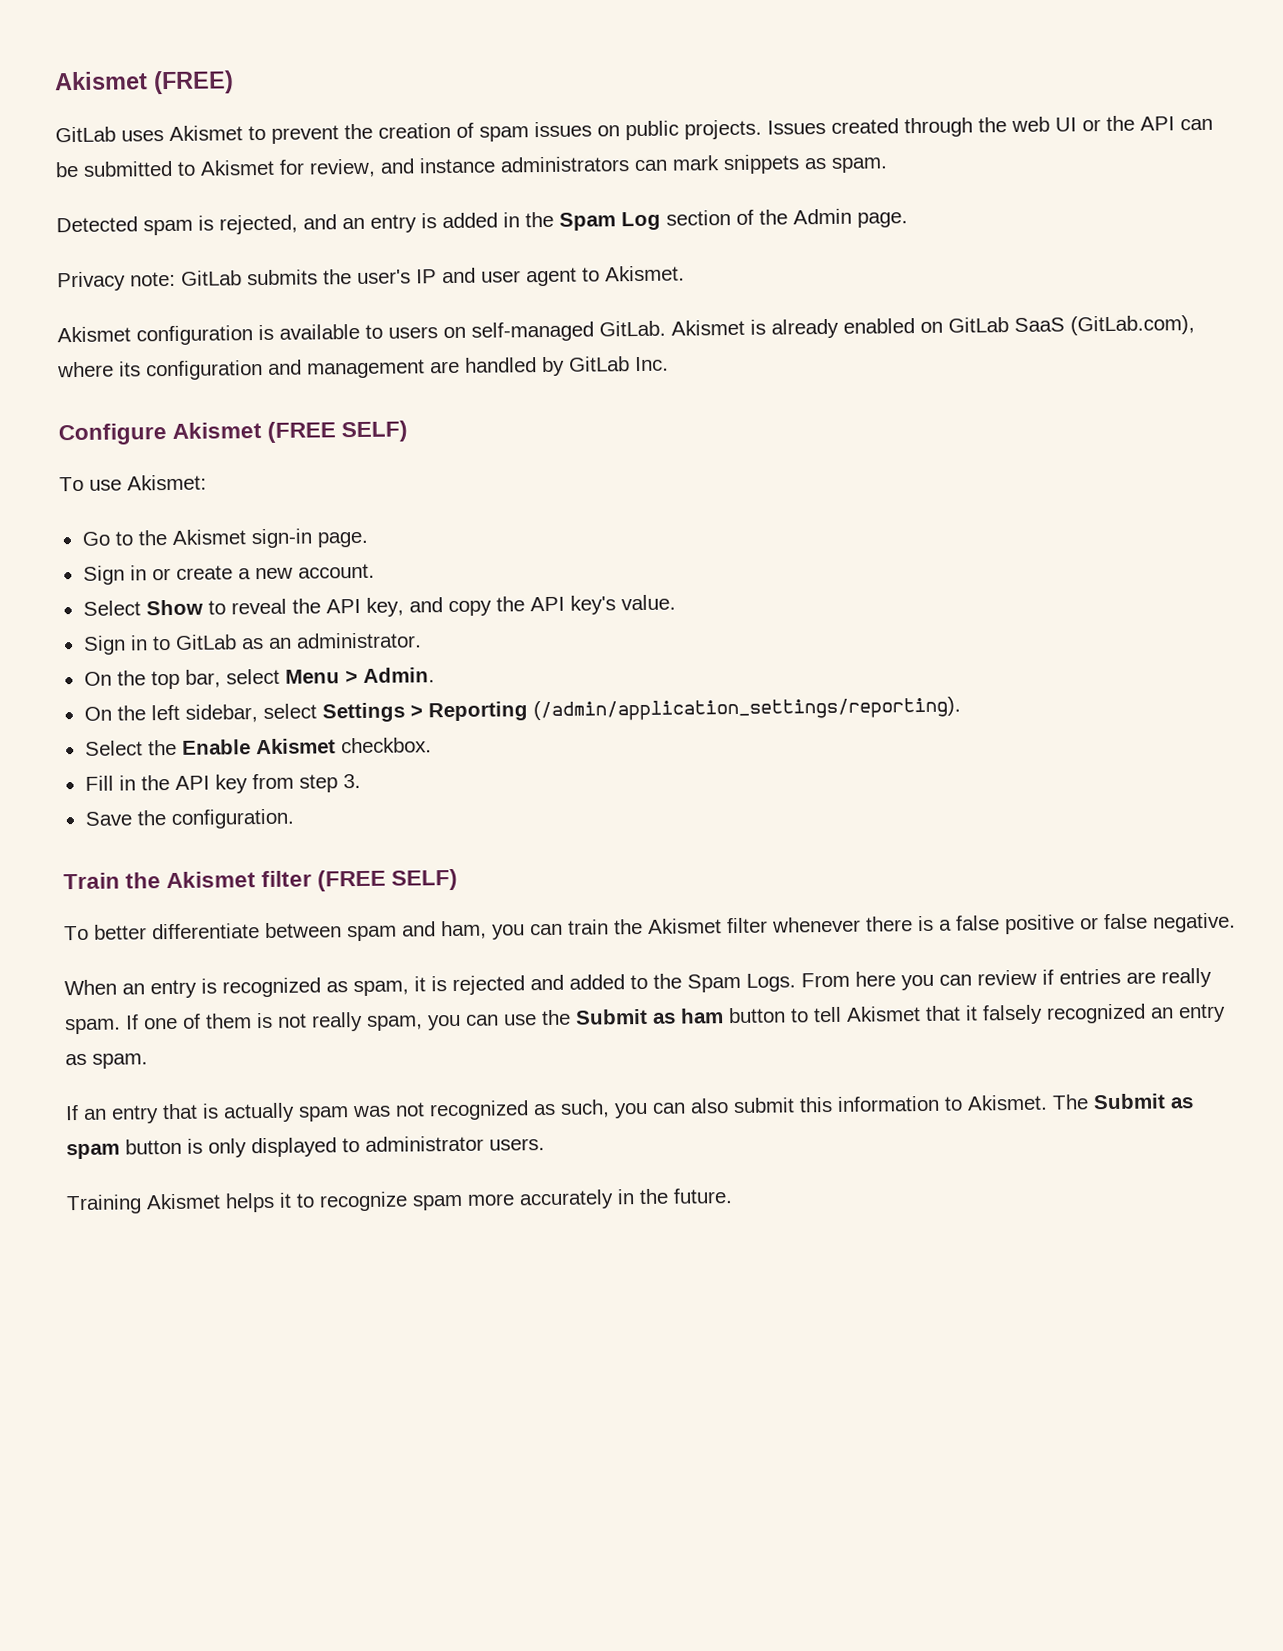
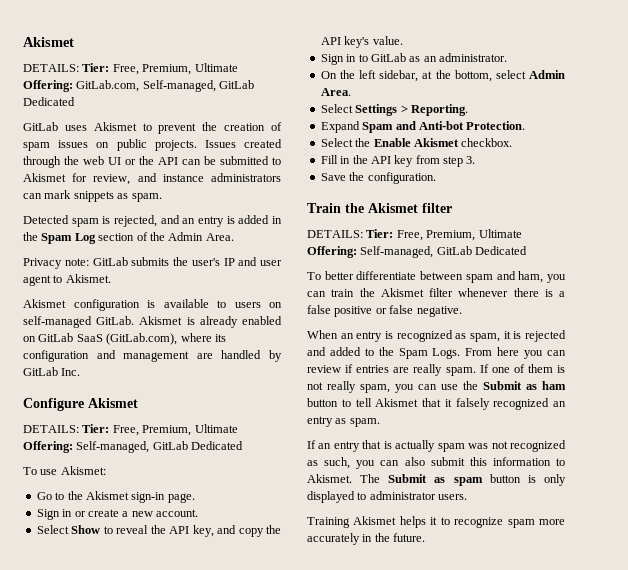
[54,70,234,95] Akismet (FREE) -> [23,37,74,47] [23,63,238,75] [23,80,255,92] [23,97,75,106] Akismet // DETAILS: Tier: Free, Premium, Ultimate Offering: GitLab.com, Self-managed, GitLab Dedicated
[857,212,908,228] page. -> [205,233,234,241] Area.
[267,420,409,443] (FREE SELF) -> [23,424,238,436] [23,441,244,453] // DETAILS: Tier: Free, Premium, Ultimate Offering: Self-managed, GitLab Dedicated
[150,667,435,690] [83,696,961,723] top bar, select Menu > Admin. // On the left sidebar, select Settings > Reporting (/admin/application_settings/reporting). -> [359,70,565,82] [320,88,351,96] [320,104,468,116] [320,121,526,133] left sidebar, at the bottom, select Admin Area. // Select Settings > Reporting. // Expand Spam and Anti-bot Protection.
[317,868,459,892] (FREE SELF) -> [307,229,522,241] [307,246,528,258] // DETAILS: Tier: Free, Premium, Ultimate Offering: Self-managed, GitLab Dedicated

